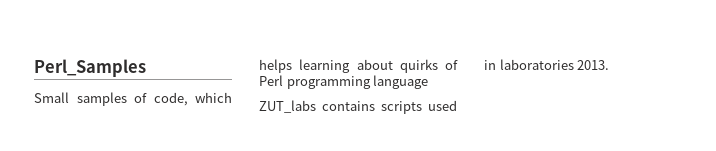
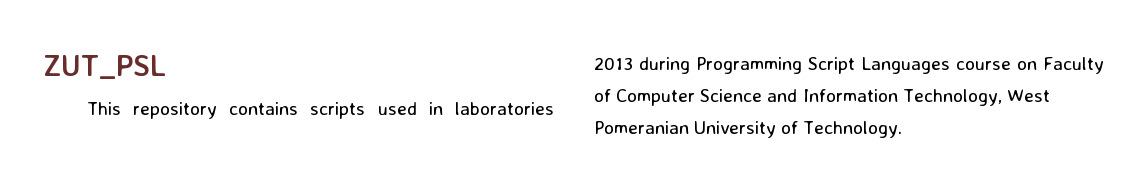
[34,59,146,77] [34,92,232,106] [259,59,458,73] [259,75,429,89] [259,100,316,113] Perl_Samples // Small samples of code, which helps learning about quirks of Perl programming language // ZUT_labs -> [44,55,166,79] [86,102,218,119] ZUT_PSL // This repository
[577,60,610,70] 2013. -> [594,57,1104,74] [594,89,1050,106] [594,121,903,138] 2013 during Programming Script Languages course on Faculty of Computer Science and Information Technology, West Pomeranian University of Technology.

